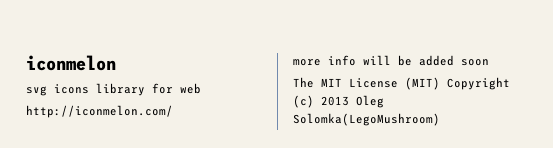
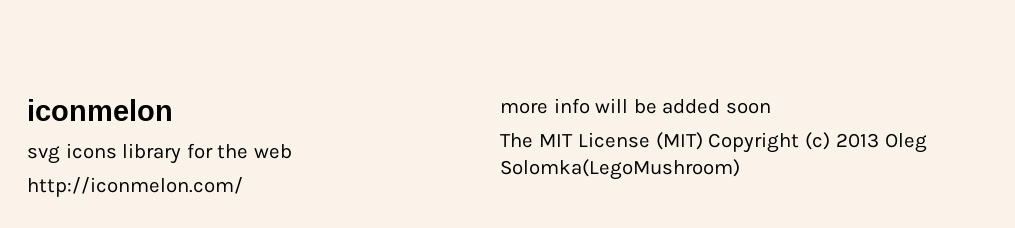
(173, 88) none -> [217,144,249,159] the

